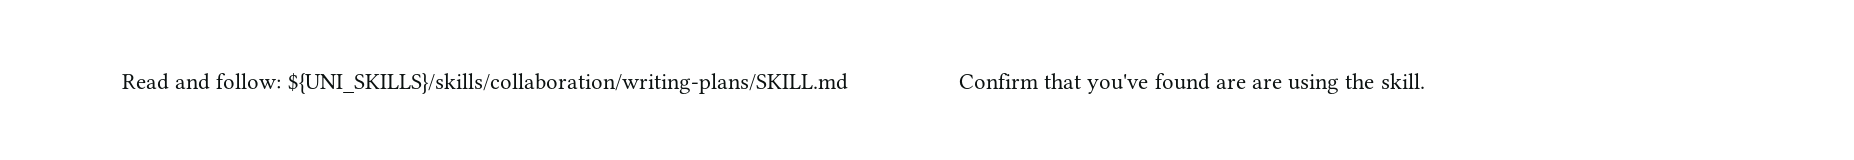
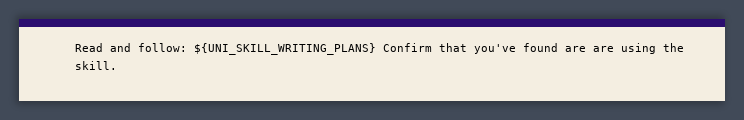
[287,73,848,94] ${UNI_SKILLS}/skills/collaboration/writing-plans/SKILL.md -> [194,43,376,55] ${UNI_SKILL_WRITING_PLANS}

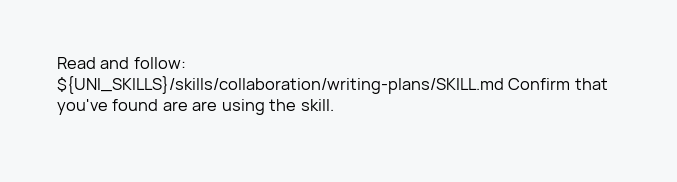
[194,43,376,55] ${UNI_SKILL_WRITING_PLANS} -> [57,76,504,94] ${UNI_SKILLS}/skills/collaboration/writing-plans/SKILL.md

